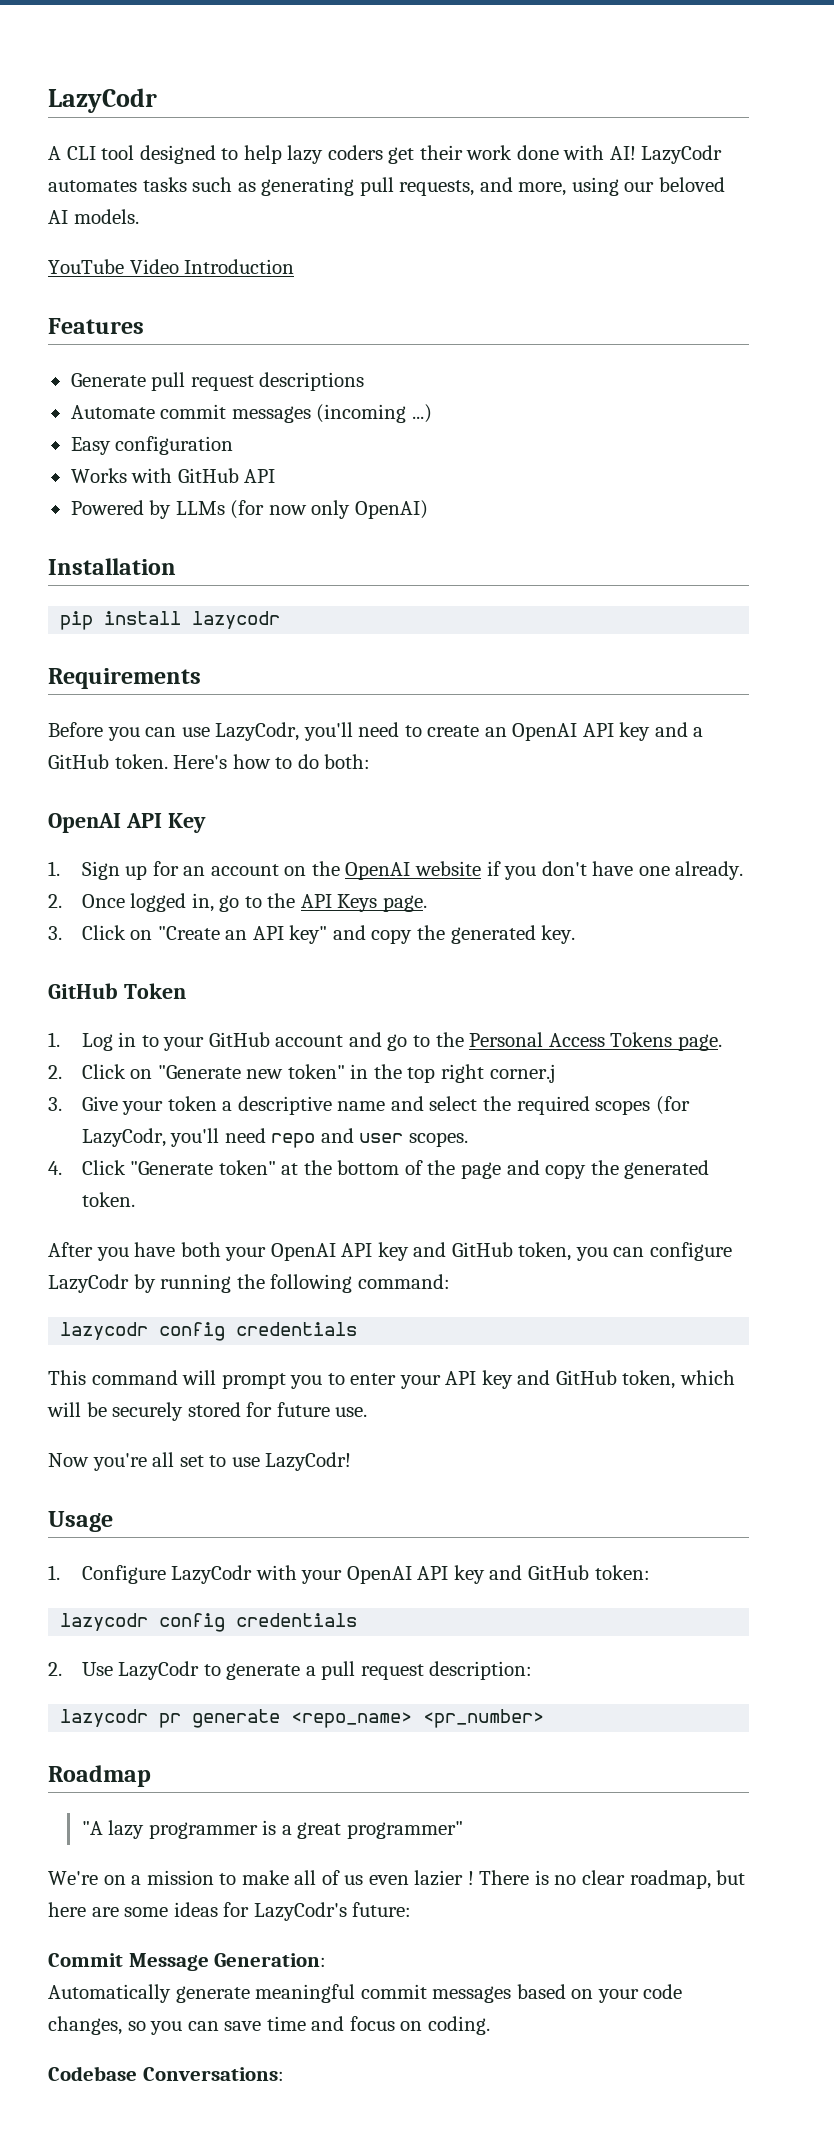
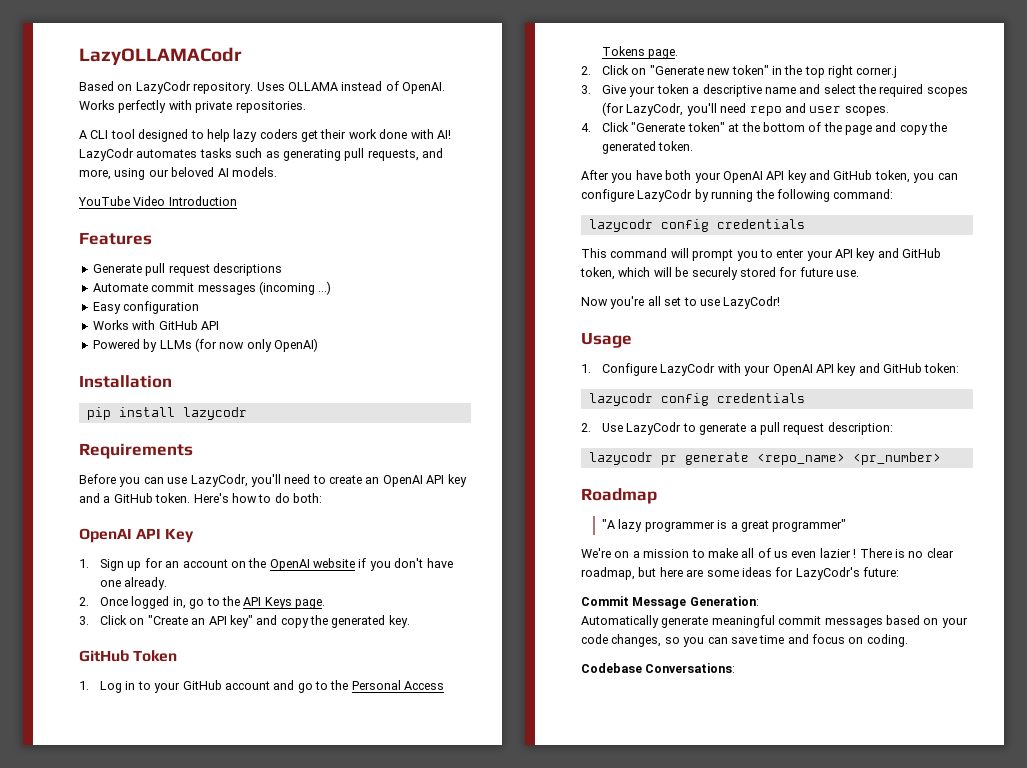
[48,88,157,113] LazyCodr -> [79,47,242,65] [79,81,445,94] [79,100,306,113] LazyOLLAMACodr // Based on LazyCodr repository. Uses OLLAMA instead of OpenAI. Works perfectly with private repositories.

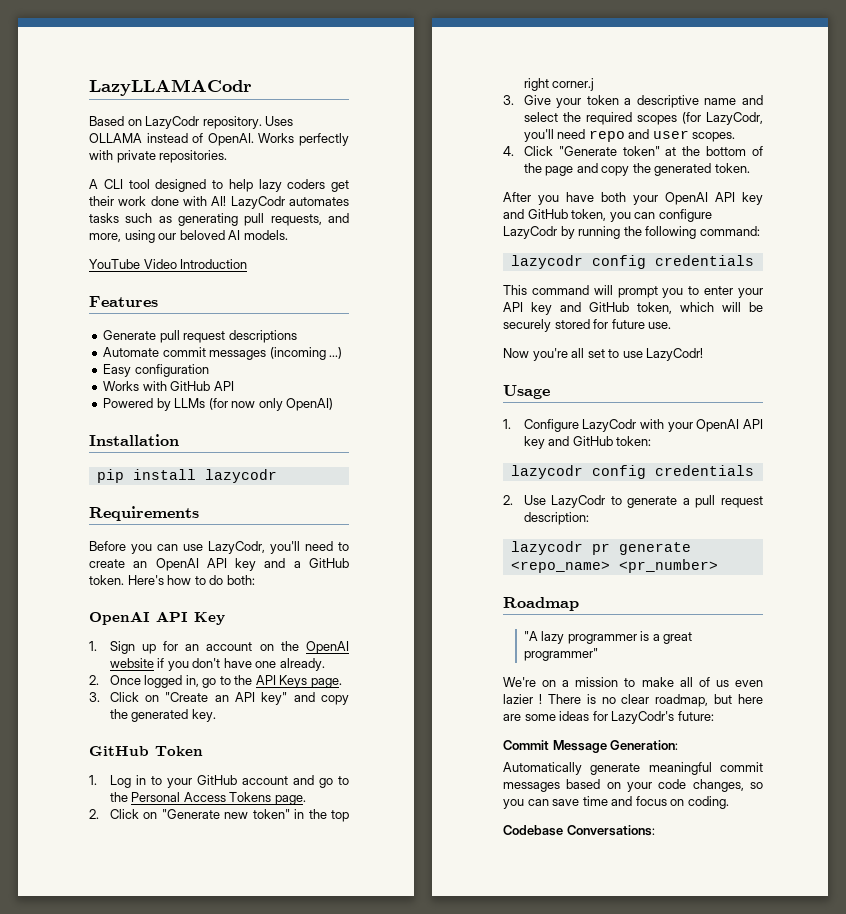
[79,47,242,65] LazyOLLAMACodr -> [89,79,252,96] LazyLLAMACodr

